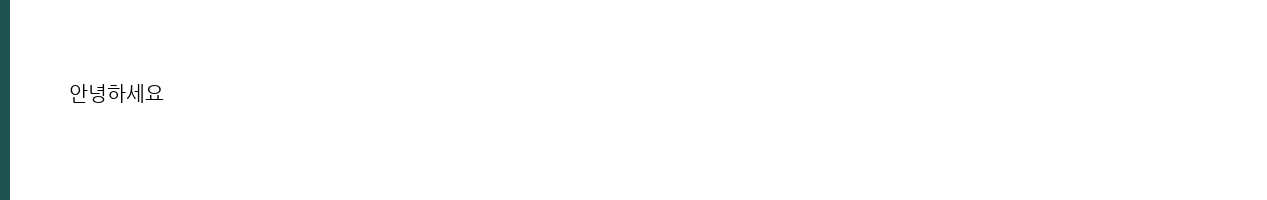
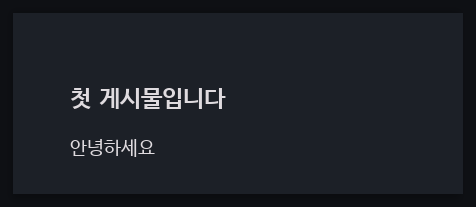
(69, 93) none -> [70,88,226,110] 첫 게시물입니다 //

